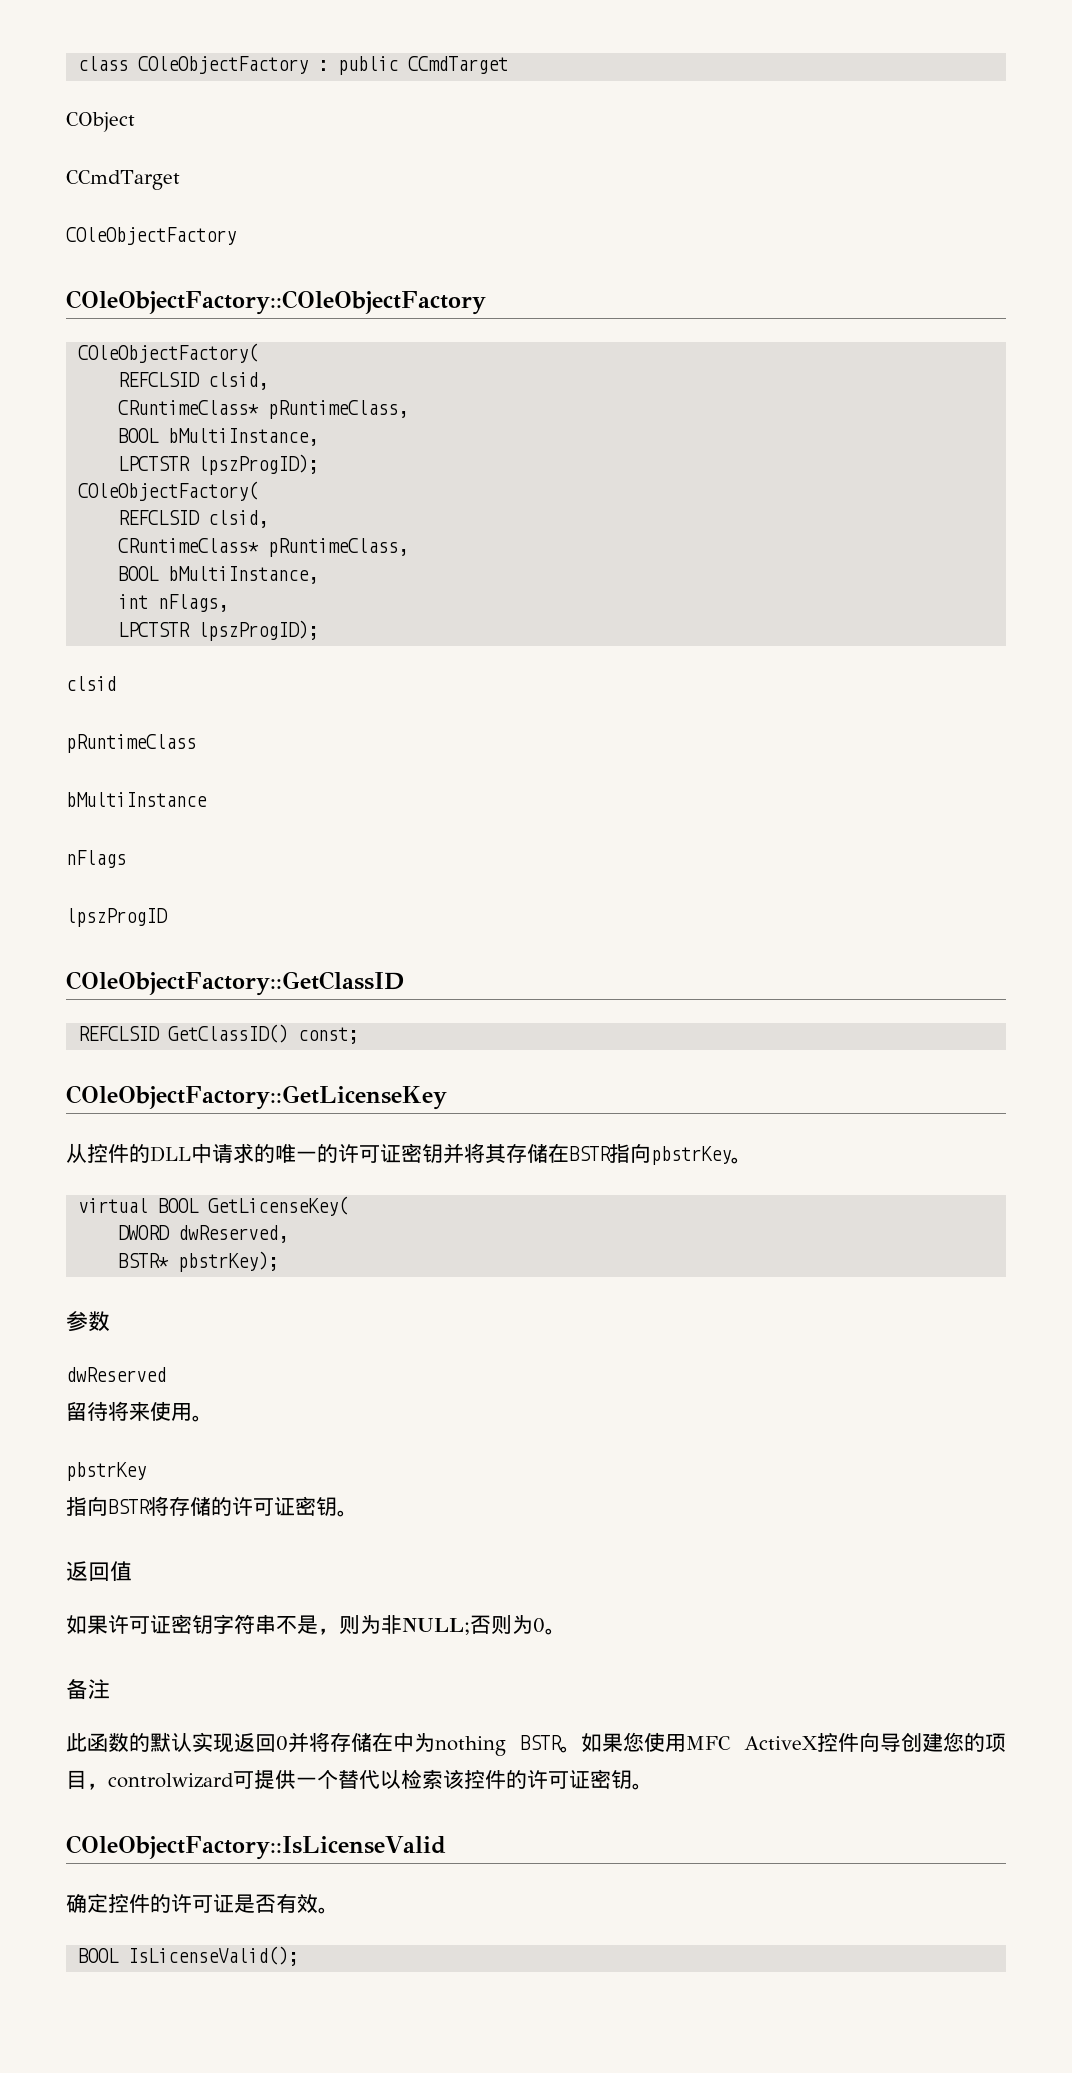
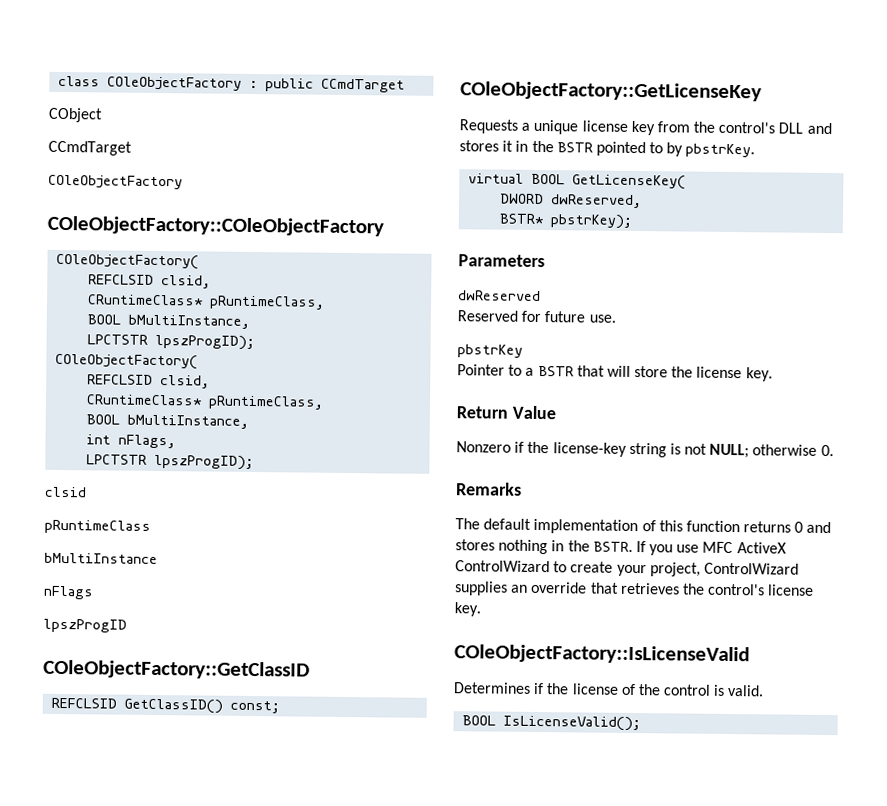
[66,1143,752,1165] 从控件的DLL中请求的唯一的许可证密钥并将其存储在BSTR指向pbstrKey。 -> [459,119,832,136] [459,140,756,158] Requests a unique license key from the control's DLL and stores it in the BSTR pointed to by pbstrKey.
[66,1311,110,1332] 参数 -> [458,254,545,268] Parameters
[66,1401,213,1422] [66,1462,146,1481] [66,1496,358,1517] [66,1561,132,1581] [66,1614,566,1635] [66,1679,110,1700] [66,1732,1006,1756] [66,1769,653,1790] [66,1835,446,1860] [66,1893,339,1914] 留待将来使用。 // pbstrKey // 指向BSTR将存储的许可证密钥。 // 返回值 // 如果许可证密钥字符串不是，则为非NULL;否则为0。 // 备注 // 此函数的默认实现返回0并将存储在中为nothing BSTR。如果您使用MFC ActiveX控件向导创建您的项目，controlwizard可提供一个替代以检索该控件的许可证密钥。 // COleObjectFactory::IsLicenseValid // 确定控件的许可证是否有效。 -> [457,310,616,323] [457,344,523,358] [457,364,773,382] [456,405,556,420] [456,441,834,459] [456,482,522,496] [455,518,832,535] [455,539,787,556] [455,560,799,577] [454,581,815,596] [454,602,481,617] [454,644,750,665] [453,682,765,697] Reserved for future use. // pbstrKey // Pointer to a BSTR that will store the license key. // Return Value // Nonzero if the license-key string is not NULL; otherwise 0. // Remarks // The default implementation of this function returns 0 and stores nothing in the BSTR. If you use MFC ActiveX ControlWizard to create your project, ControlWizard supplies an override that retrieves the control's license key. // COleObjectFactory::IsLicenseValid // Determines if the license of the control is valid.

